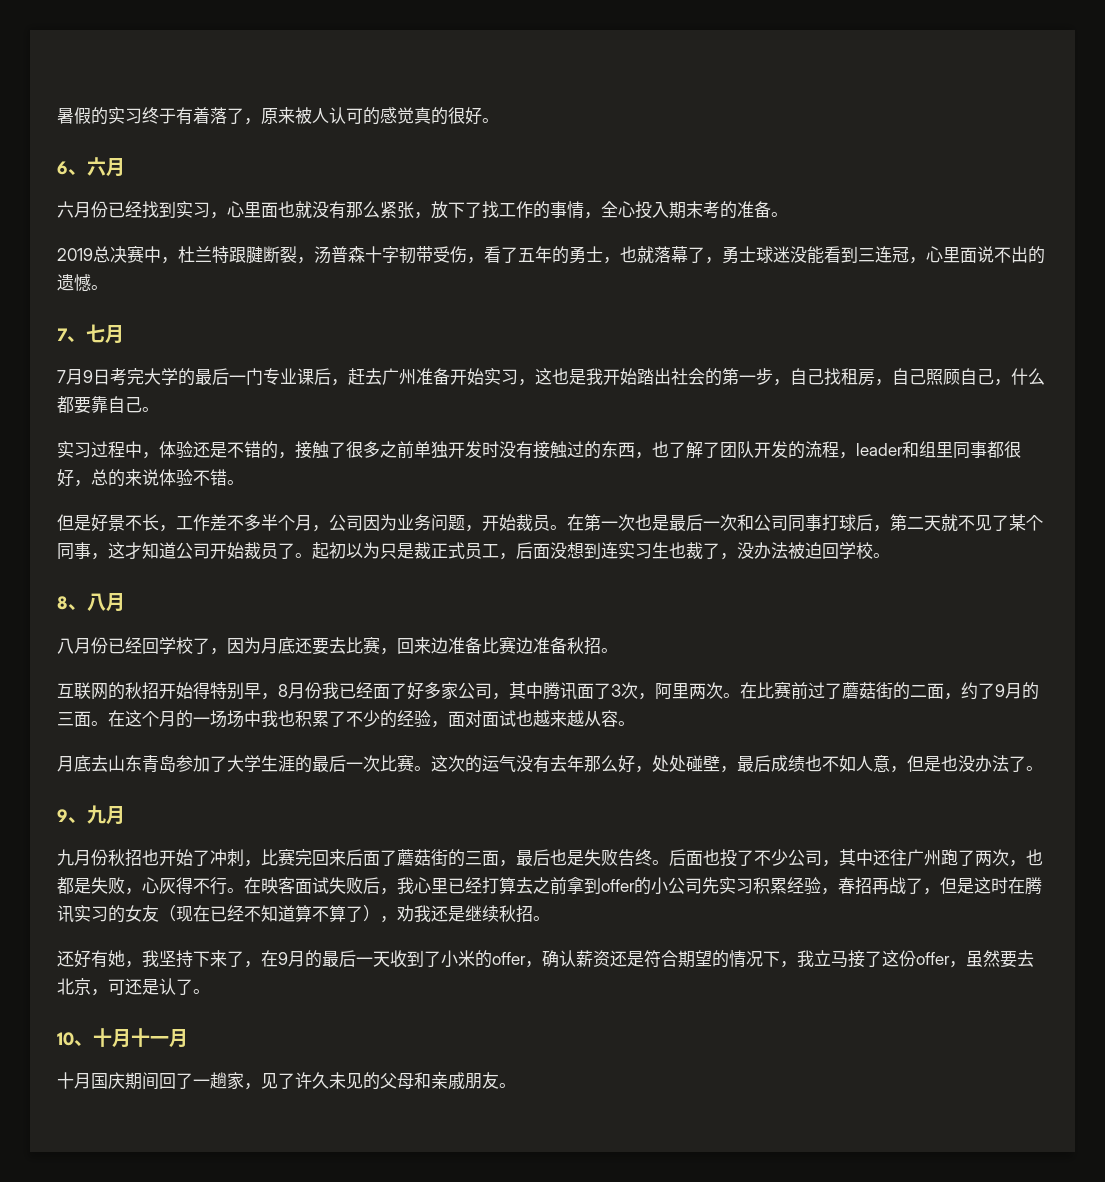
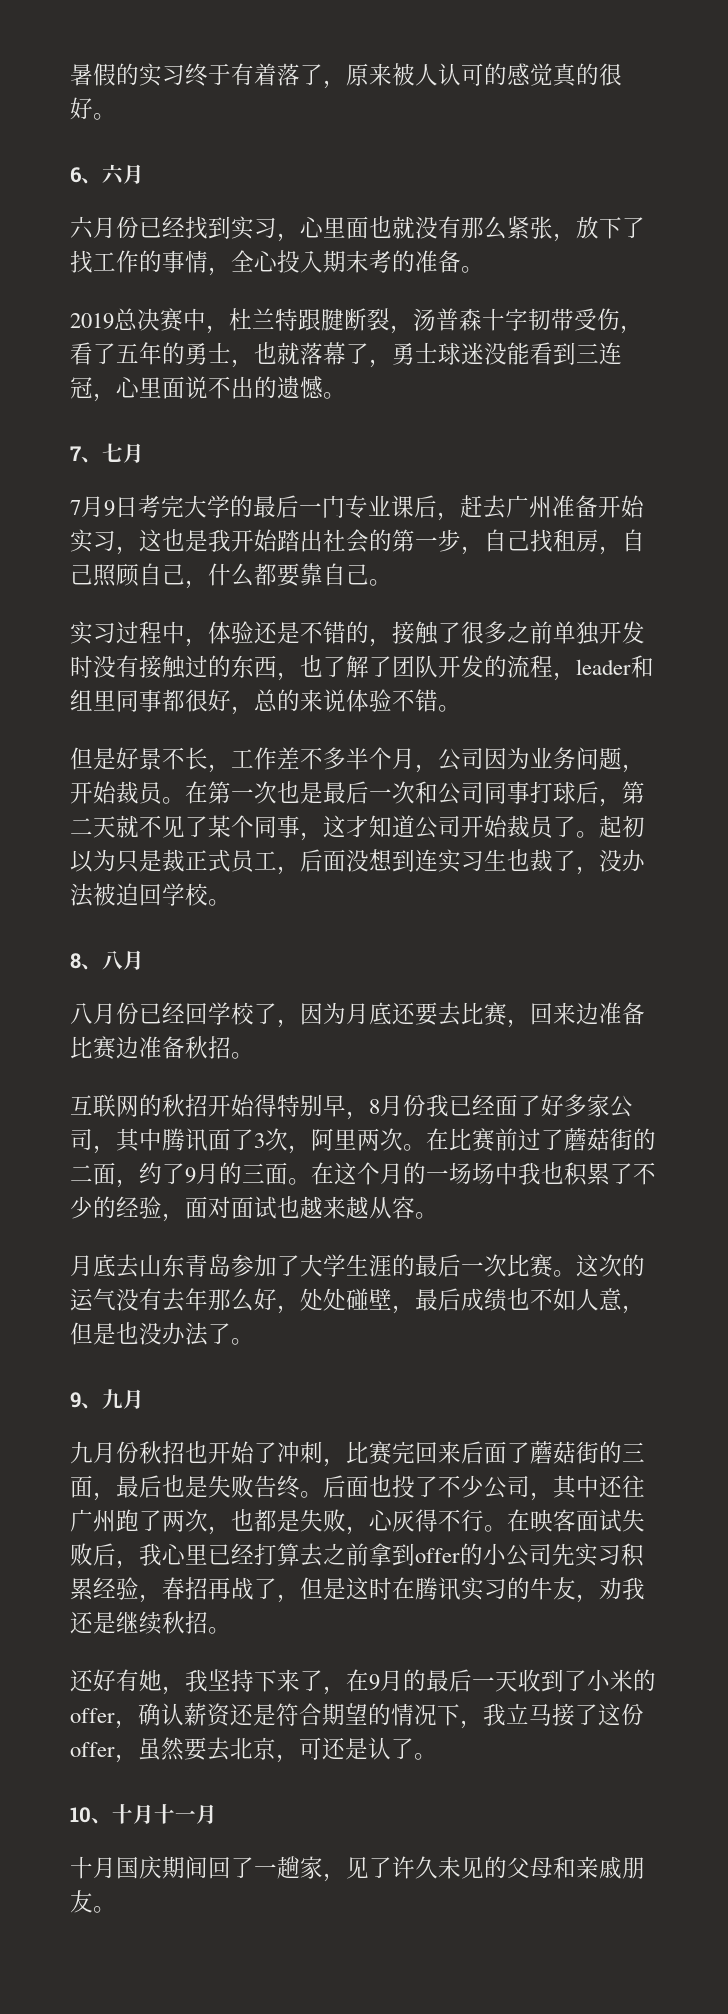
[125,905,380,922] 女友（现在已经不知道算不算了） -> [530,1577,576,1600] 牛友

